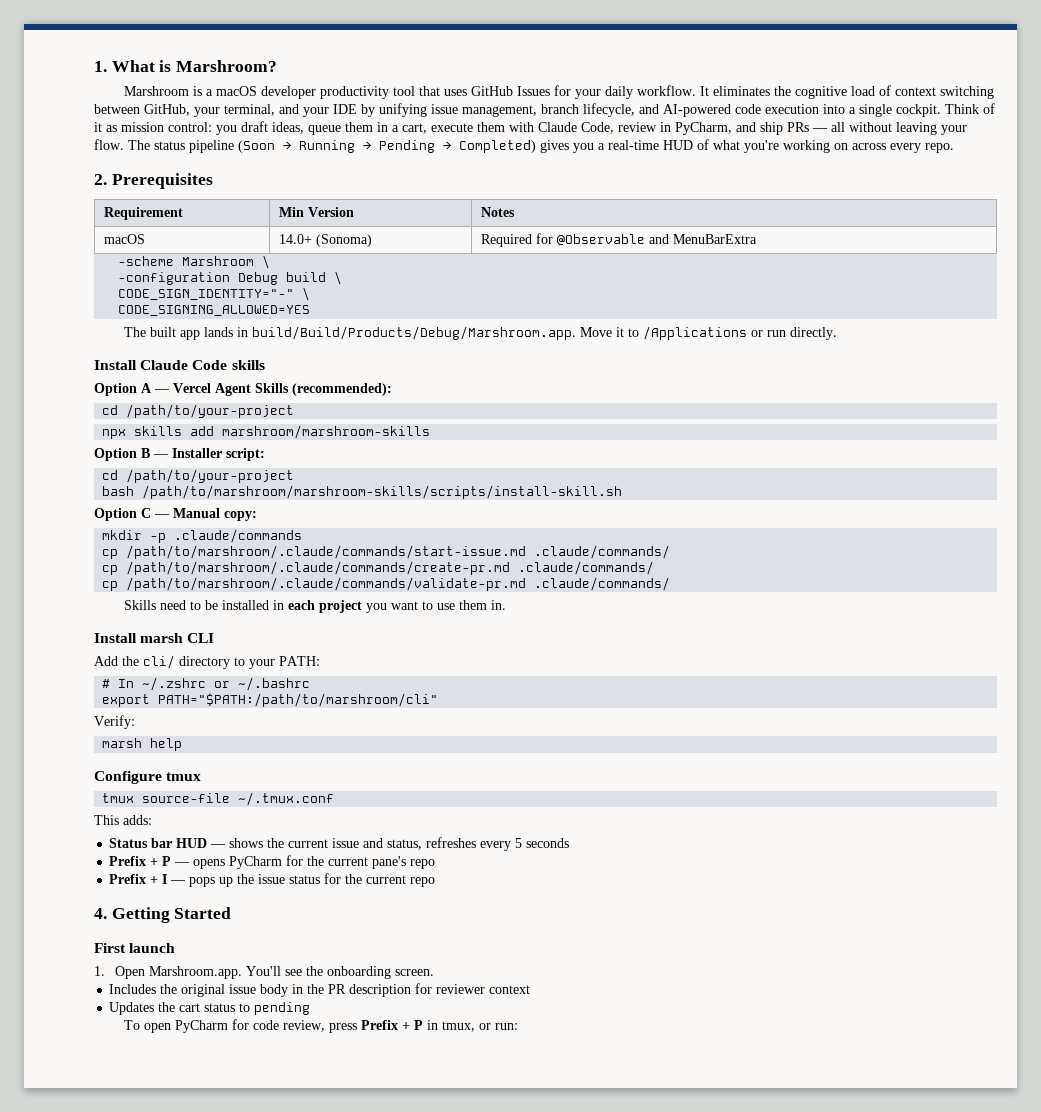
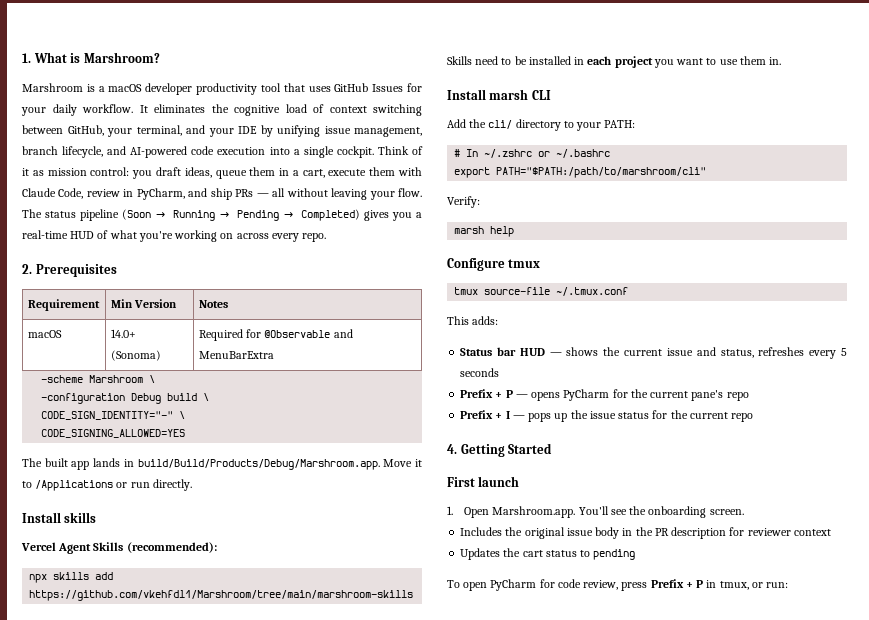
[140,360,228,370] Claude Code -> (61, 517) none
[94,383,170,396] Option A — -> (97, 517) none
[102,404,295,418] // cd /path/to/your-project -> (217, 547) none
[222,425,431,439] [94,448,265,461] [102,469,295,483] [102,485,623,499] [94,508,257,521] [102,529,303,543] [102,545,671,559] [102,561,655,575] [102,577,671,591] marshroom/marshroom-skills // Option B — Installer script: // cd /path/to/your-project // bash /path/to/marshroom/marshroom-skills/scripts/install-skill.sh // Option C — Manual copy: // mkdir -p .claude/commands // cp /path/to/marshroom/.claude/commands/start-issue.md .claude/commands/ // cp /path/to/marshroom/.claude/commands/create-pr.md .claude/commands/ // cp /path/to/marshroom/.claude/commands/validate-pr.md .claude/commands/ -> [29,590,414,601] https://github.com/vkehfdl1/Marshroom/tree/main/marshroom-skills

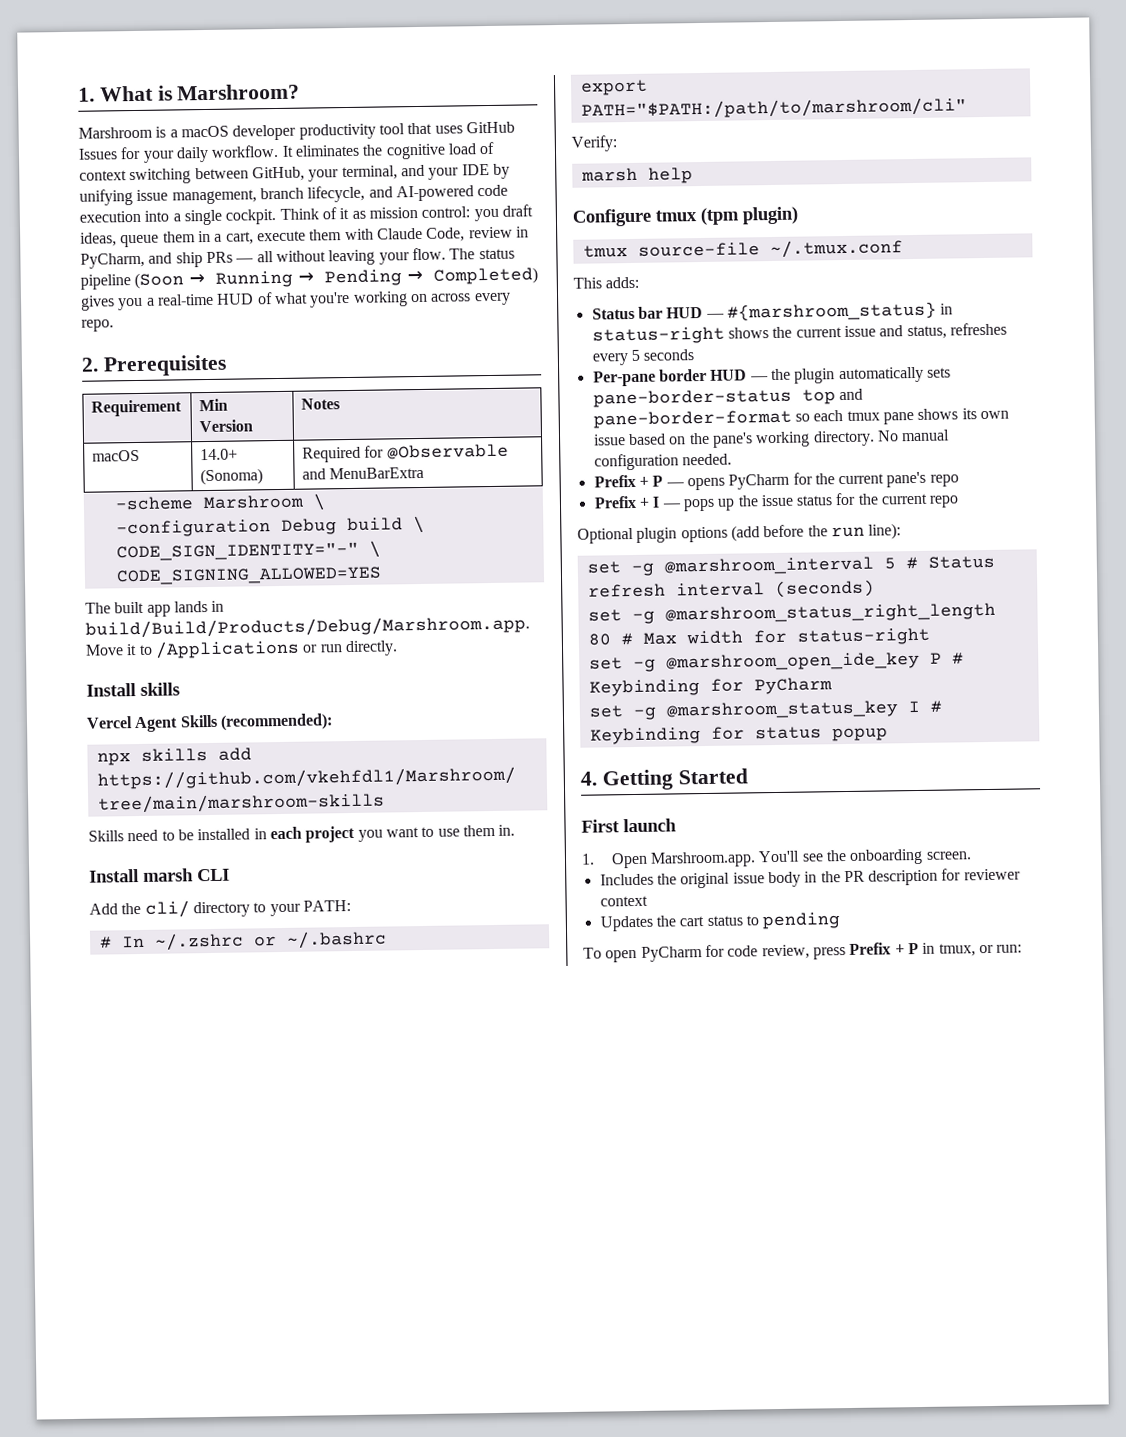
(541, 263) none -> [700,206,799,225] (tpm plugin)
(562, 354) none -> [726,301,954,322] [591,326,725,345] #{marshroom_status} in status-right
(500, 372) none -> [592,366,951,387] [592,388,863,408] [592,408,1009,429] [592,429,951,448] [593,453,732,471] // Per-pane border HUD — the plugin automatically sets pane-border-status top and pane-border-format so each tmux pane shows its own issue based on the pane's working directory. No manual configuration needed.
(754, 417) none -> [577,523,902,544] [586,555,995,577] [587,579,875,599] [587,602,996,625] [587,627,930,646] [588,651,964,673] [588,677,833,697] [588,700,942,721] [589,726,888,745] // Optional plugin options (add before the run line): // set -g @marshroom_interval 5 # Status refresh interval (seconds) // set -g @marshroom_status_right_length 80 # Max width for status-right // set -g @marshroom_open_ide_key P # Keybinding for PyCharm // set -g @marshroom_status_key I # Keybinding for status popup

